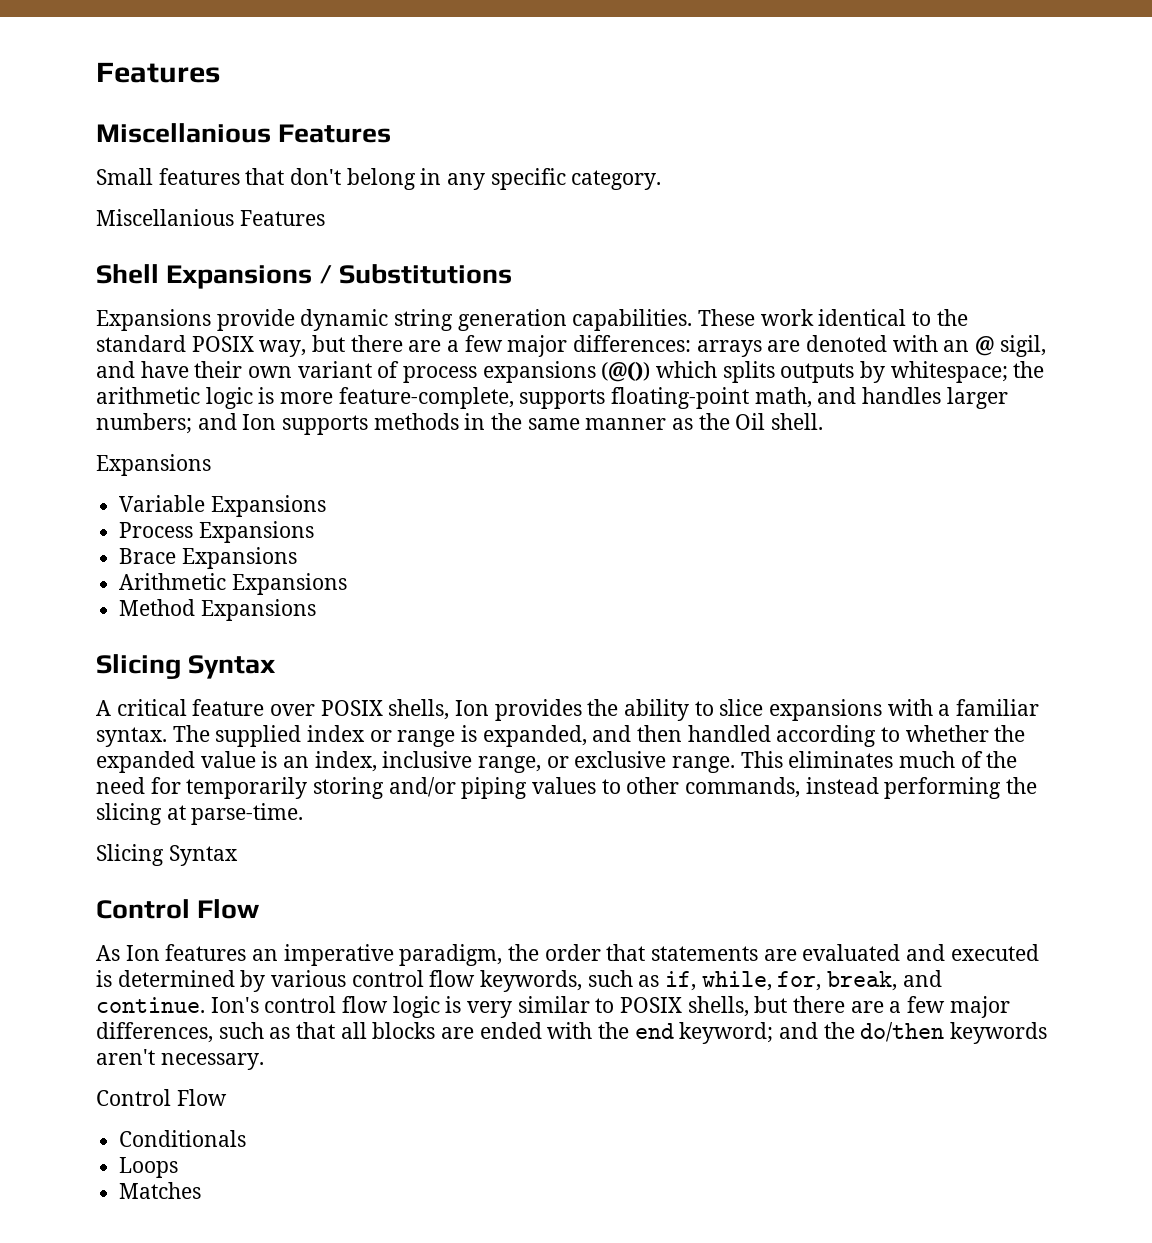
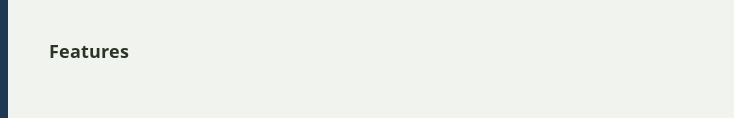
[96,62,220,83] [96,123,392,143] [96,168,662,190] [96,209,325,226] [96,264,512,289] [96,309,968,331] [96,335,1046,357] [96,361,1045,383] [96,387,1008,409] [96,413,824,435] [96,454,211,476] [119,495,326,517] [119,521,314,543] [119,547,297,569] [119,573,347,595] [119,599,316,621] [96,654,277,679] [96,699,1040,721] [96,725,1026,747] [96,751,1018,773] [96,777,1038,799] [96,803,304,825] [96,844,238,866] [96,899,260,919] [96,944,1039,966] [96,970,942,992] [96,996,1010,1018] [96,1022,1048,1044] [96,1049,264,1070] [96,1089,227,1106] [119,1130,247,1147] [119,1157,179,1178] [119,1182,202,1199] Features // Miscellanious Features // Small features that don't belong in any specific category. // Miscellanious Features // Shell Expansions / Substitutions // Expansions provide dynamic string generation capabilities. These work identical to the standard POSIX way, but there are a few major differences: arrays are denoted with an @ sigil, and have their own variant of process expansions (@()) which splits outputs by whitespace; the arithmetic logic is more feature-complete, supports floating-point math, and handles larger numbers; and Ion supports methods in the same manner as the Oil shell. // Expansions // Variable Expansions // Process Expansions // Brace Expansions // Arithmetic Expansions // Method Expansions // Slicing Syntax // A critical feature over POSIX shells, Ion provides the ability to slice expansions with a familiar syntax. The supplied index or range is expanded, and then handled according to whether the expanded value is an index, inclusive range, or exclusive range. This eliminates much of the need for temporarily storing and/or piping values to other commands, instead performing the slicing at parse-time. // Slicing Syntax // Control Flow // As Ion features an imperative paradigm, the order that statements are evaluated and executed is determined by various control flow keywords, such as if, while, for, break, and continue. Ion's control flow logic is very similar to POSIX shells, but there are a few major differences, such as that all blocks are ended with the end keyword; and the do/then keywords aren't necessary. // Control Flow // Conditionals // Loops // Matches -> [49,45,129,58] Features

